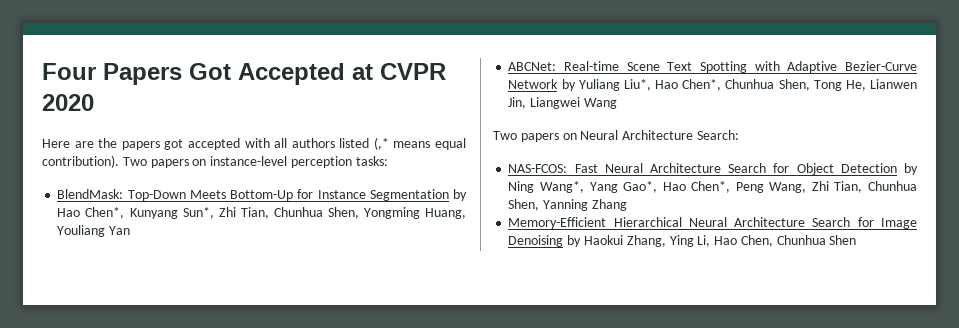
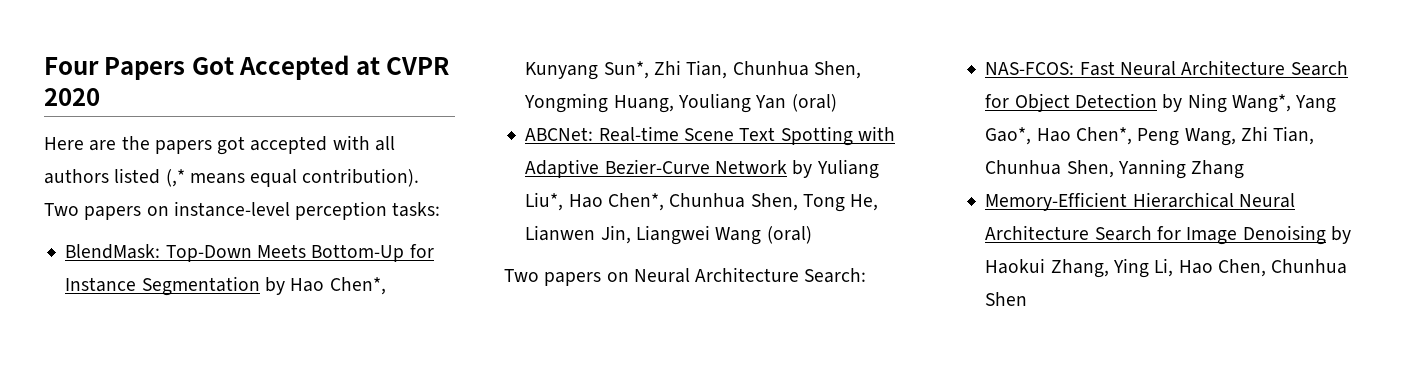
(131, 230) none -> [791,94,837,112] (oral)
(617, 103) none -> [766,226,812,244] (oral)

